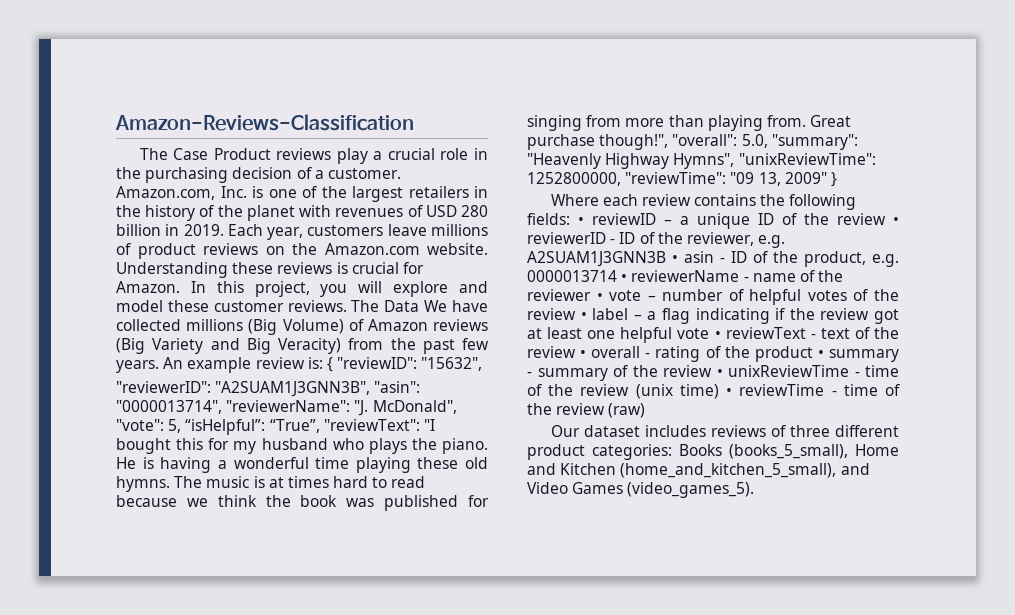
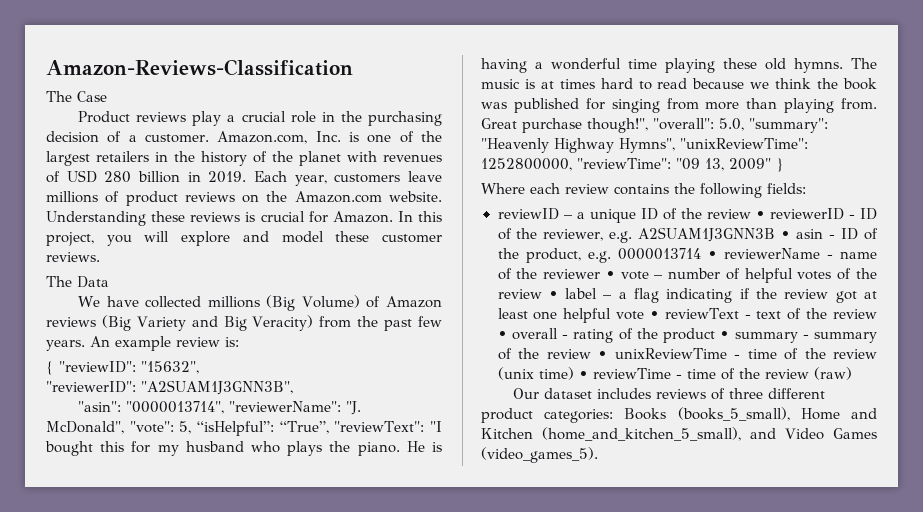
(209, 154) none -> (107, 96) //
(347, 306) none -> (100, 257) //
(420, 306) none -> (109, 282) //
(323, 363) none -> (239, 342) //
(371, 389) none -> (293, 387) //
[578,217,584,225] • -> (806, 188) //

